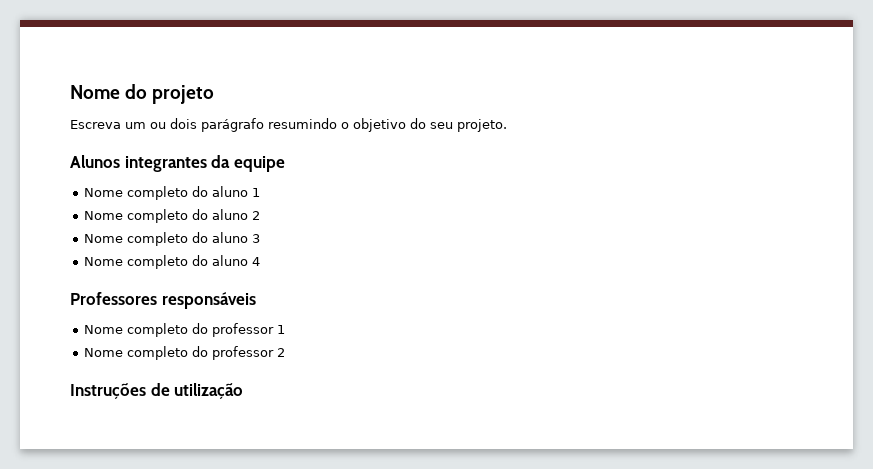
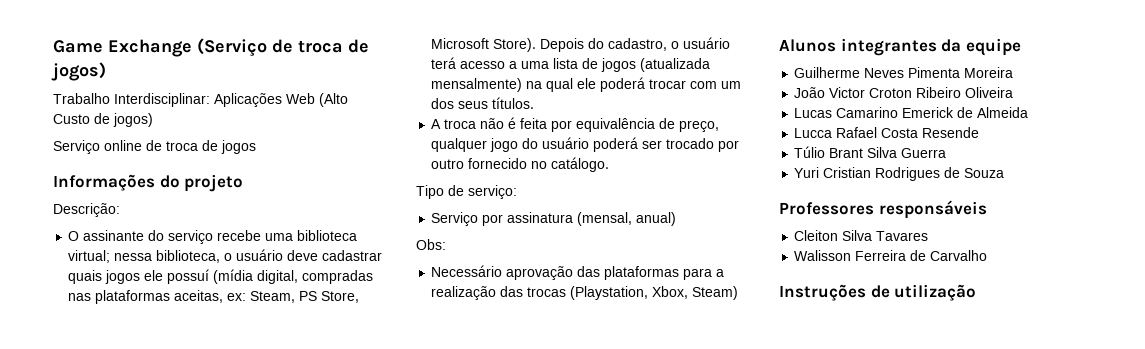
[70,84,215,104] [70,118,507,132] [70,155,285,172] [84,186,261,200] [84,209,261,223] [84,232,261,246] [84,255,261,269] [70,292,256,309] [84,323,286,337] [84,346,286,360] Nome do projeto // Escreva um ou dois parágrafo resumindo o objetivo do seu projeto. // Alunos integrantes da equipe // Nome completo do aluno 1 // Nome completo do aluno 2 // Nome completo do aluno 3 // Nome completo do aluno 4 // Professores responsáveis // Nome completo do professor 1 // Nome completo do professor 2 -> [53,38,369,57] [51,62,106,81] [53,93,348,107] [53,113,153,127] [53,140,256,154] [53,174,244,192] [53,203,120,217] [68,230,358,244] [68,249,383,263] [68,269,374,284] [68,290,360,304] [431,37,731,52] [431,57,711,72] [431,77,742,92] [431,97,535,109] [431,117,720,132] [431,137,740,152] [431,157,610,172] [416,185,517,199] [431,212,677,226] [416,239,446,250] [431,265,725,280] [431,286,739,300] [779,38,1021,56] [794,67,1014,78] [794,87,1014,98] [794,107,1029,118] [794,127,980,138] [794,146,947,158] [794,167,1005,181] [779,200,987,219] [794,230,929,241] [794,250,988,261] Game Exchange (Serviço de troca de jogos) // Trabalho Interdisciplinar: Aplicações Web (Alto Custo de jogos) // Serviço online de troca de jogos // Informações do projeto // Descrição: // O assinante do serviço recebe uma biblioteca virtual; nessa biblioteca, o usuário deve cadastrar quais jogos ele possuí (mídia digital, compradas nas plataformas aceitas, ex: Steam, PS Store, Microsoft Store). Depois do cadastro, o usuário terá acesso a uma lista de jogos (atualizada mensalmente) na qual ele poderá trocar com um dos seus títulos. // A troca não é feita por equivalência de preço, qualquer jogo do usuário poderá ser trocado por outro fornecido no catálogo. // Tipo de serviço: // Serviço por assinatura (mensal, anual) // Obs: // Necessário aprovação das plataformas para a realização das trocas (Playstation, Xbox, Steam) // Alunos integrantes da equipe // Guilherme Neves Pimenta Moreira // João Victor Croton Ribeiro Oliveira // Lucas Camarino Emerick de Almeida // Lucca Rafael Costa Resende // Túlio Brant Silva Guerra // Yuri Cristian Rodrigues de Souza // Professores responsáveis // Cleiton Silva Tavares // Walisson Ferreira de Carvalho

